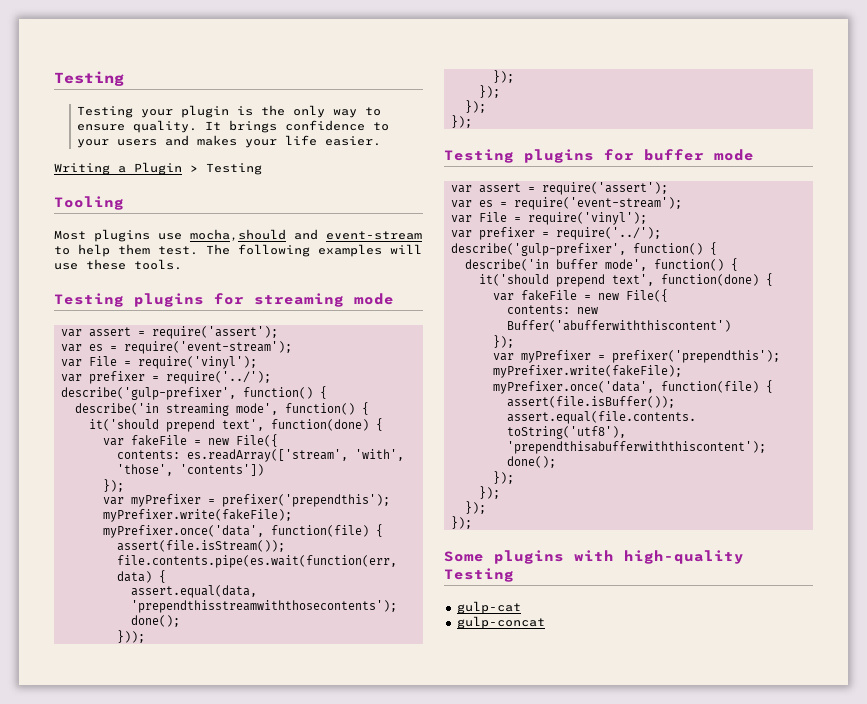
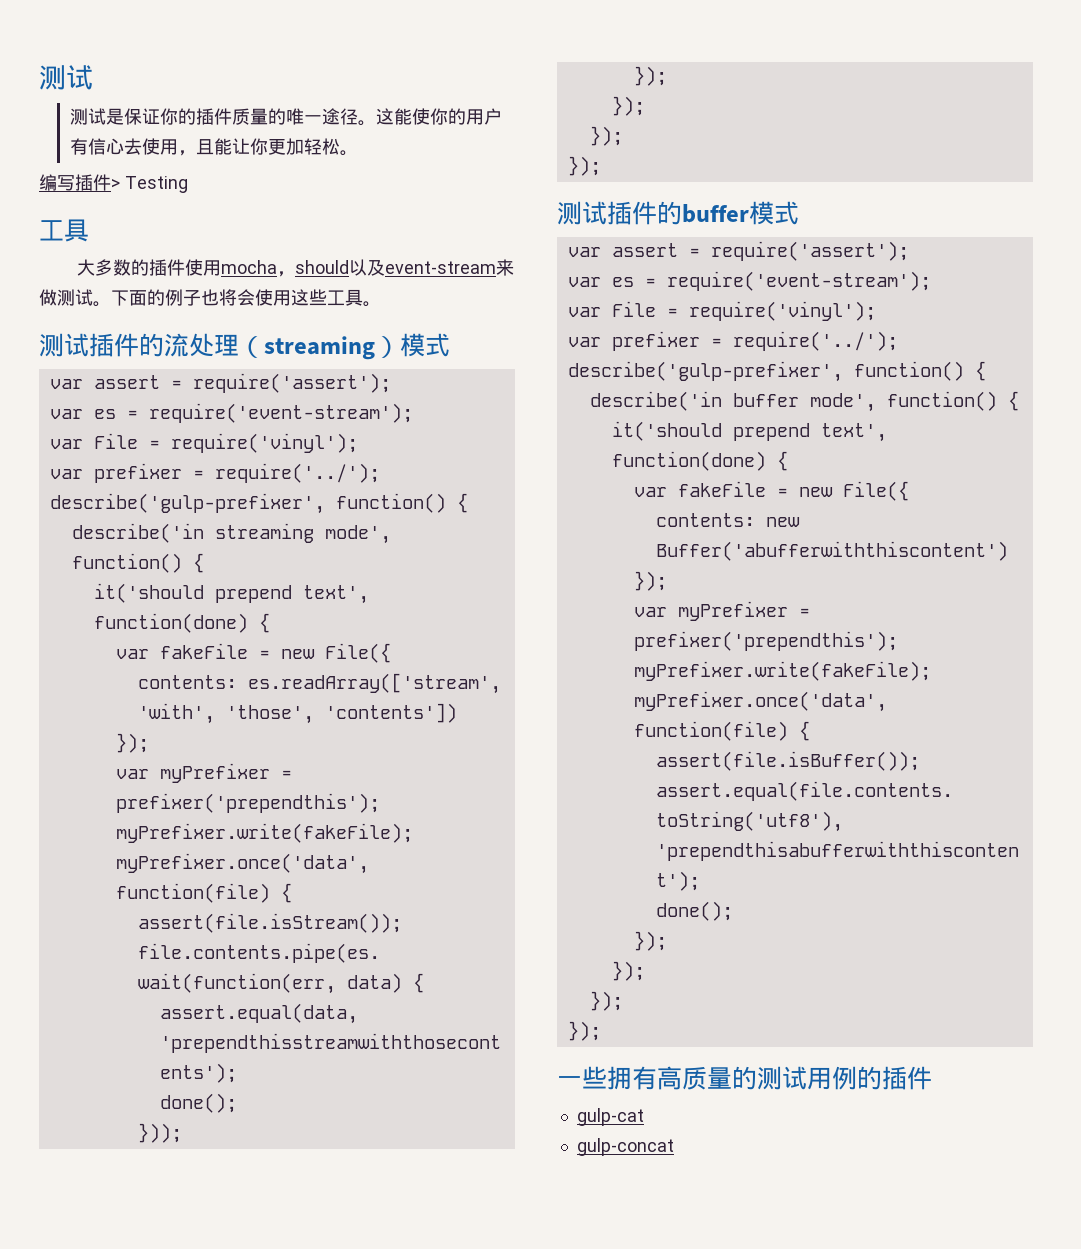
[54,71,124,86] [76,105,381,118] [76,120,389,133] [76,135,381,148] [54,162,262,175] [54,196,124,210] [54,229,422,242] [54,244,422,257] [54,259,182,270] [54,293,394,307] Testing // Testing your plugin is the only way to ensure quality. It brings confidence to your users and makes your life easier. // Writing a Plugin > Testing // Tooling // Most plugins use mocha,should and event-stream to help them test. The following examples will use these tools. // Testing plugins for streaming mode -> [39,65,93,90] [69,108,502,126] [69,138,358,156] [39,174,188,193] [39,219,89,242] [77,259,515,277] [39,289,381,307] [39,333,450,360] 测试 // 测试是保证你的插件质量的唯一途径。这能使你的用户有信心去使用，且能让你更加轻松。 // 编写插件> Testing // 工具 // 大多数的插件使用mocha，should以及event-stream来做测试。下面的例子也将会使用这些工具。 // 测试插件的流处理（streaming）模式
[444,149,754,163] Testing plugins for buffer mode -> [557,201,799,225] 测试插件的buffer模式
[444,550,744,564] [444,568,514,582] Some plugins with high-quality Testing -> [557,1066,932,1090] 一些拥有高质量的测试用例的插件

